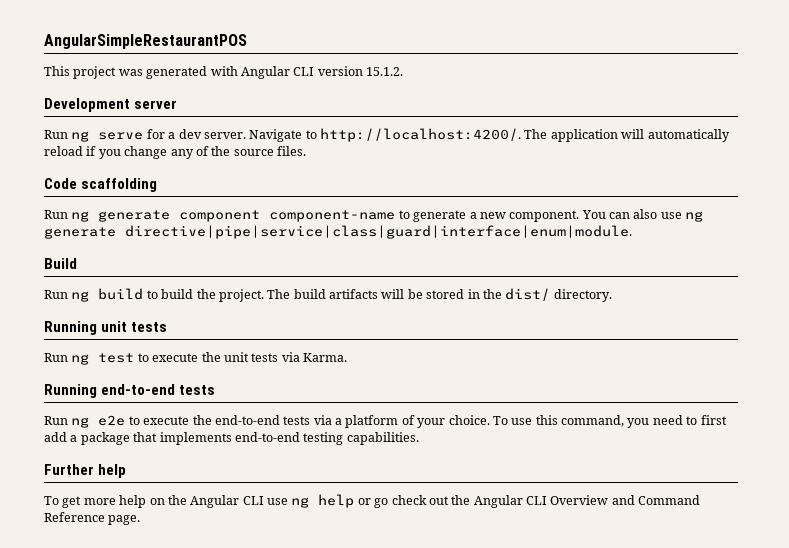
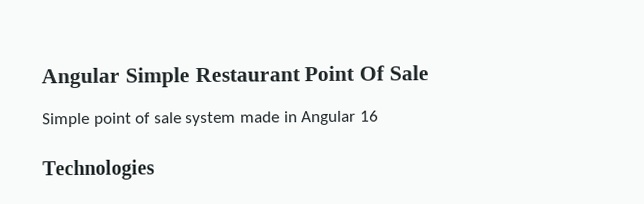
[44,34,247,49] [44,66,403,79] [44,98,178,112] [44,128,730,142] [44,146,306,159] [44,178,158,192] [44,209,704,222] [44,225,632,239] [44,258,77,269] [44,288,612,302] [44,321,168,335] [44,352,347,365] [44,384,216,398] [44,415,727,428] [44,432,419,445] [44,464,127,478] [44,494,701,508] [44,512,141,525] AngularSimpleRestaurantPOS // This project was generated with Angular CLI version 15.1.2. // Development server // Run ng serve for a dev server. Navigate to http://localhost:4200/. The application will automatically reload if you change any of the source files. // Code scaffolding // Run ng generate component component-name to generate a new component. You can also use ng generate directive|pipe|service|class|guard|interface|enum|module. // Build // Run ng build to build the project. The build artifacts will be stored in the dist/ directory. // Running unit tests // Run ng test to execute the unit tests via Karma. // Running end-to-end tests // Run ng e2e to execute the end-to-end tests via a platform of your choice. To use this command, you need to first add a package that implements end-to-end testing capabilities. // Further help // To get more help on the Angular CLI use ng help or go check out the Angular CLI Overview and Command Reference page. -> [41,65,430,89] [42,110,379,128] [42,159,155,181] Angular Simple Restaurant Point Of Sale // Simple point of sale system made in Angular 16 // Technologies

